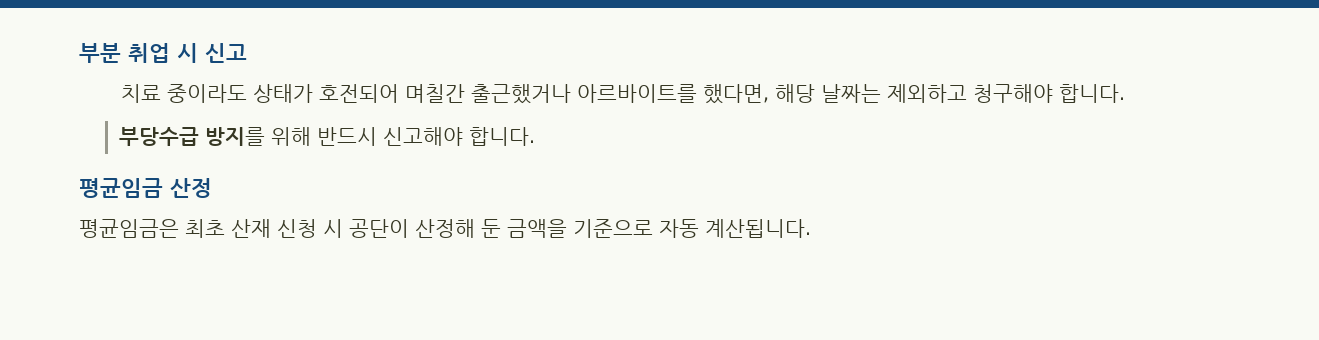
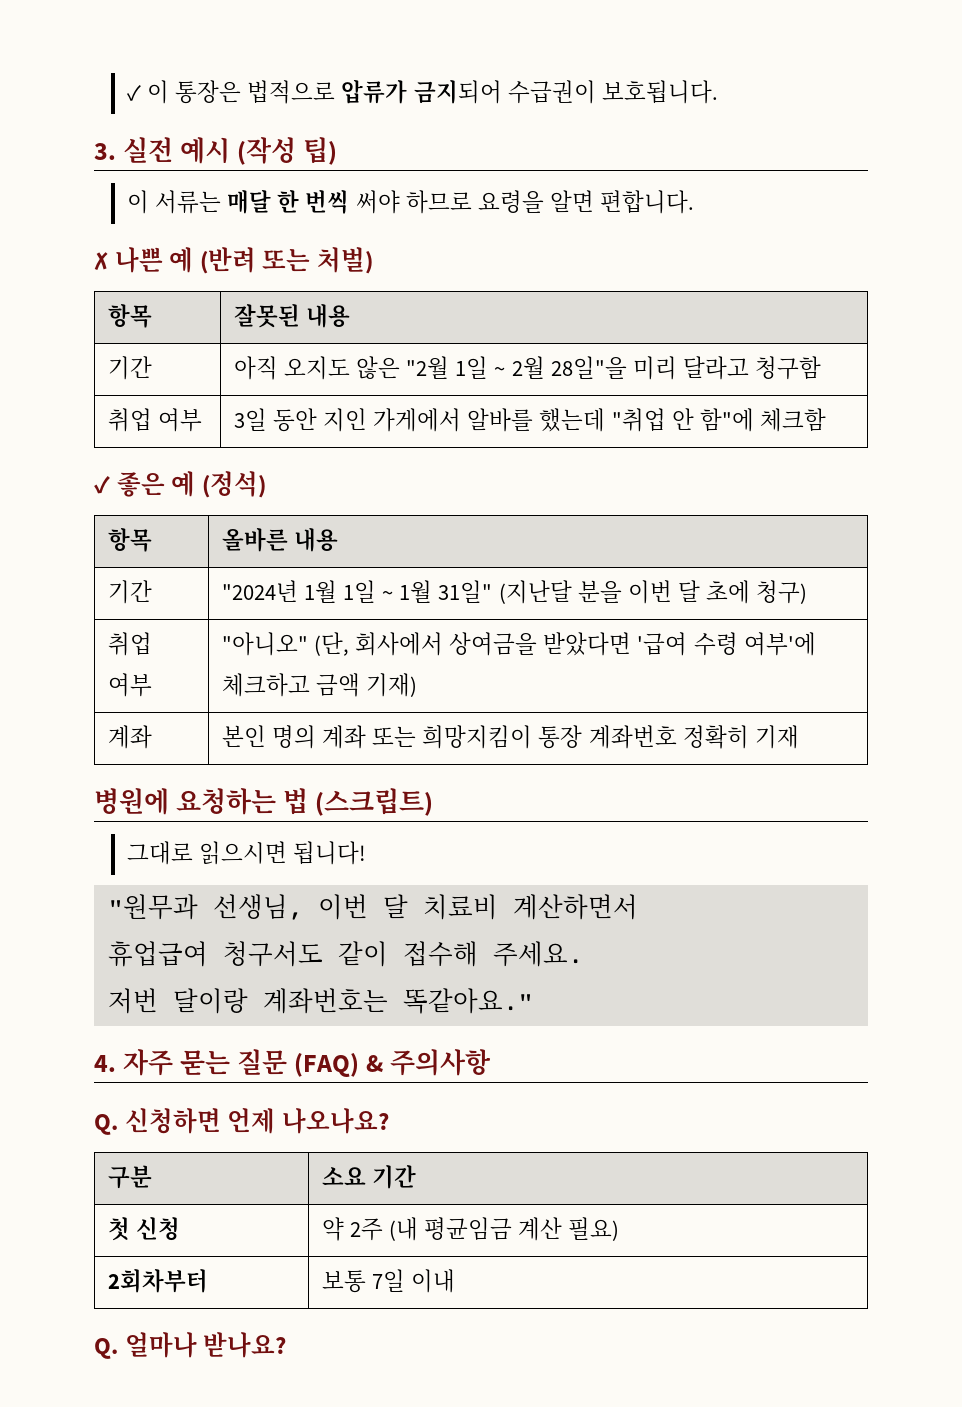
[79,43,247,63] [121,84,1126,104] [119,127,536,146] [79,178,212,198] [79,219,811,238] 부분 취업 시 신고 // 치료 중이라도 상태가 호전되어 며칠간 출근했거나 아르바이트를 했다면, 해당 날짜는 제외하고 청구해야 합니다. // 부당수급 방지를 위해 반드시 신고해야 합니다. // 평균임금 산정 // 평균임금은 최초 산재 신청 시 공단이 산정해 둔 금액을 기준으로 자동 계산됩니다. -> [127,79,718,104] [94,137,338,165] [127,190,694,214] [94,247,374,274] [108,304,153,328] [234,304,351,328] [108,356,153,380] [234,356,821,380] [108,408,203,432] [234,408,826,432] [94,471,266,498] [108,528,153,552] [222,528,339,552] [108,580,153,604] [222,580,807,604] [108,632,153,656] [108,673,153,697] [222,632,816,656] [222,673,418,697] [108,725,153,749] [222,725,799,749] [94,788,434,816] [127,841,367,865] [107,894,638,920] [107,941,583,967] [107,988,533,1014] [94,1049,492,1077] [94,1108,389,1135] [108,1165,153,1189] [322,1165,417,1189] [108,1217,181,1241] [322,1217,620,1241] [108,1269,209,1293] [322,1269,456,1293] [94,1332,287,1359] ✓ 이 통장은 법적으로 압류가 금지되어 수급권이 보호됩니다. // 3. 실전 예시 (작성 팁) // 이 서류는 매달 한 번씩 써야 하므로 요령을 알면 편합니다. // ✗ 나쁜 예 (반려 또는 처벌) // 항목 | 잘못된 내용 // 기간 | 아직 오지도 않은 "2월 1일 ~ 2월 28일"을 미리 달라고 청구함 // 취업 여부 | 3일 동안 지인 가게에서 알바를 했는데 "취업 안 함"에 체크함 // ✓ 좋은 예 (정석) // 항목 | 올바른 내용 // 기간 | "2024년 1월 1일 ~ 1월 31일" (지난달 분을 이번 달 초에 청구) // 취업 여부 | "아니오" (단, 회사에서 상여금을 받았다면 '급여 수령 여부'에 체크하고 금액 기재) // 계좌 | 본인 명의 계좌 또는 희망지킴이 통장 계좌번호 정확히 기재 // 병원에 요청하는 법 (스크립트) // 그대로 읽으시면 됩니다! // "원무과 선생님, 이번 달 치료비 계산하면서 // 휴업급여 청구서도 같이 접수해 주세요. // 저번 달이랑 계좌번호는 똑같아요." // 4. 자주 묻는 질문 (FAQ) & 주의사항 // Q. 신청하면 언제 나오나요? // 구분 | 소요 기간 // 첫 신청 | 약 2주 (내 평균임금 계산 필요) // 2회차부터 | 보통 7일 이내 // Q. 얼마나 받나요?

